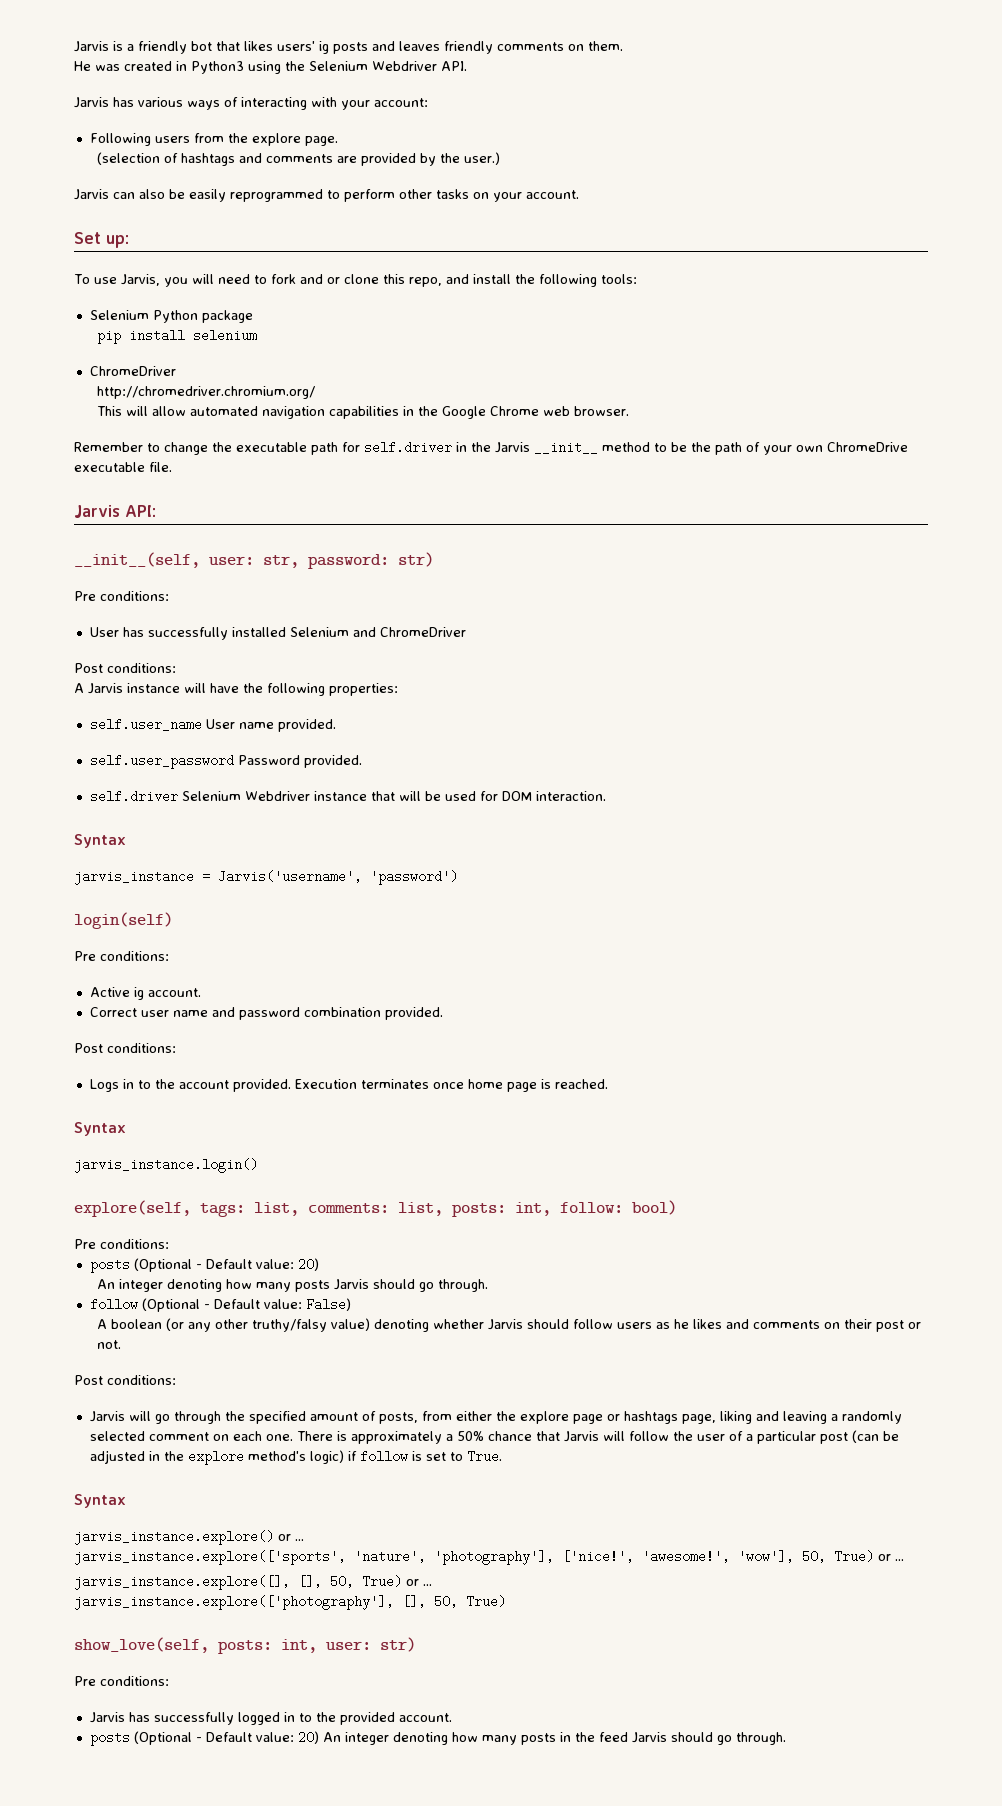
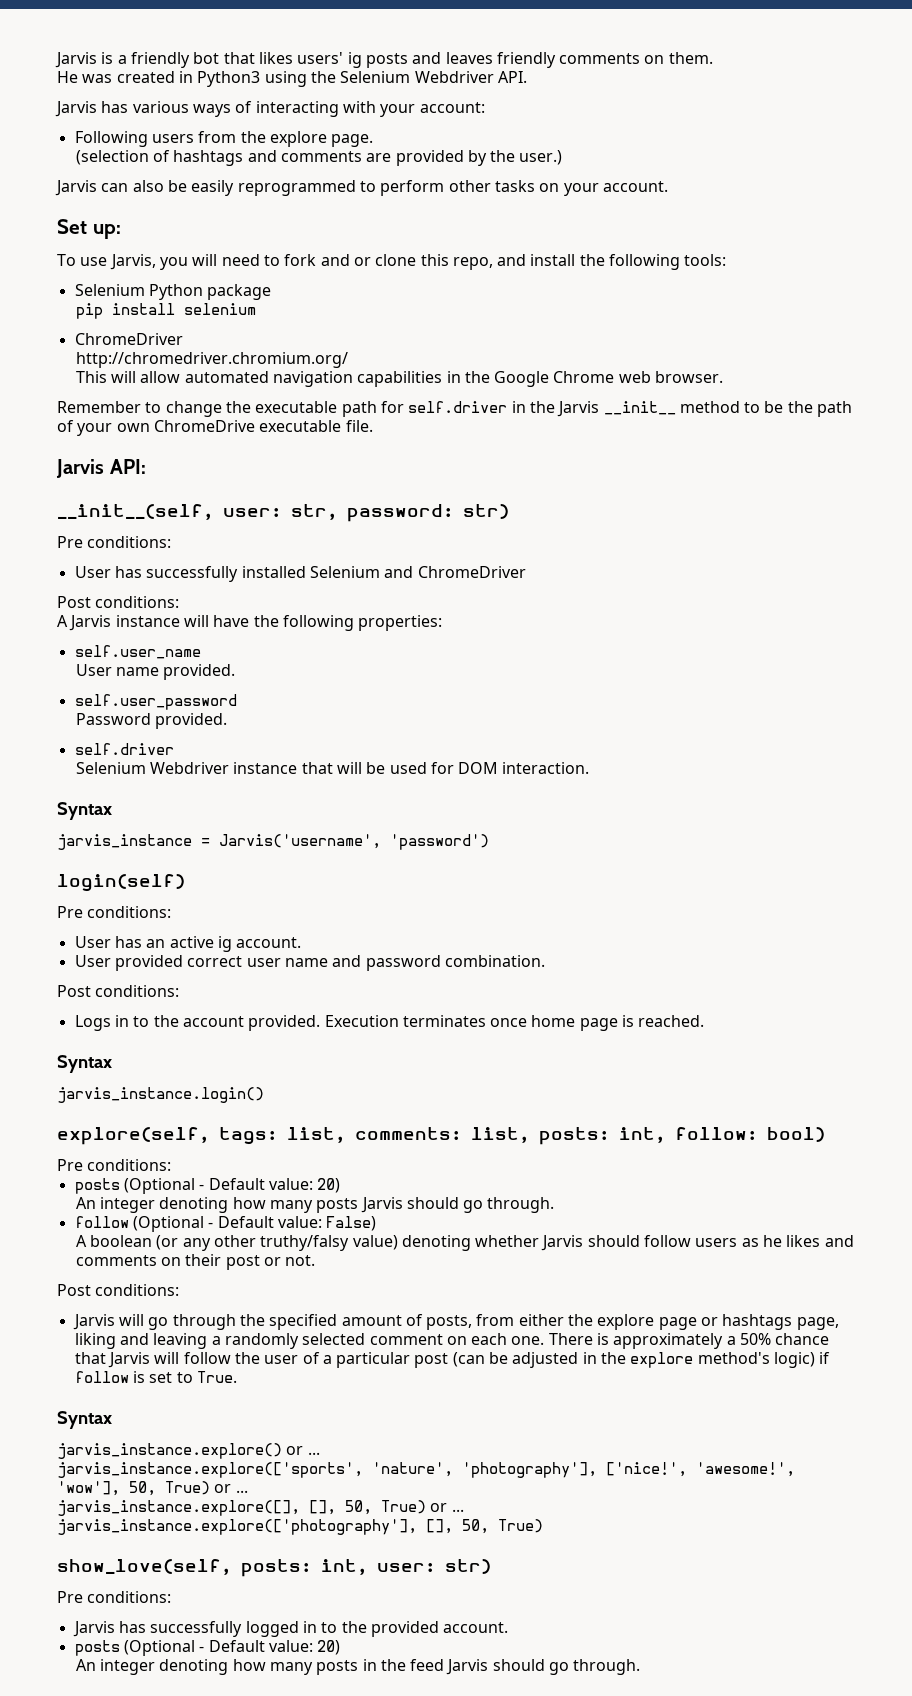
(202, 724) none -> (201, 652) //
(234, 761) none -> (237, 702) //
(178, 796) none -> (174, 749) //
[89,987,130,997] Active -> [74,936,214,948] User has an active
[89,1007,137,1017] Correct -> [74,955,243,971] User provided correct
[303,1007,443,1020] combination provided. -> [444,955,545,967] combination.
(319, 1737) none -> (341, 1647) //

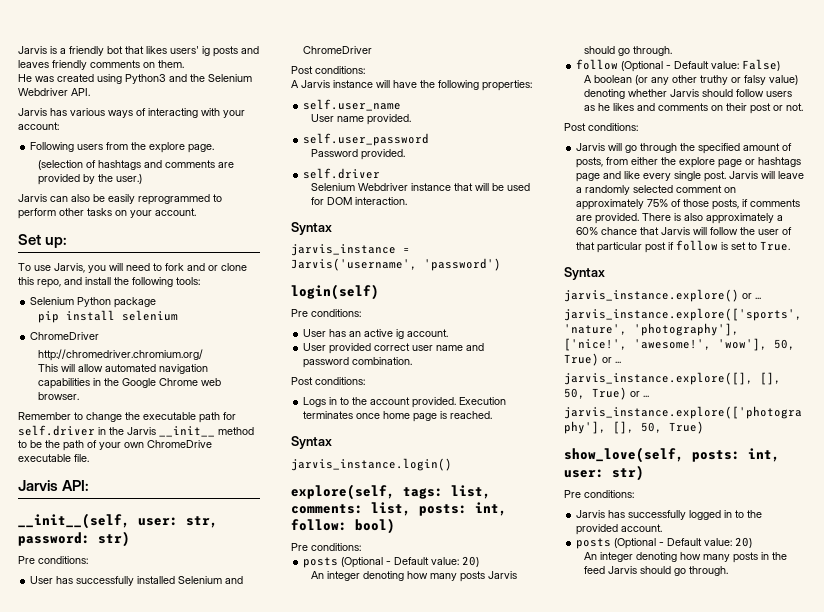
[178,71,307,87] in Python3 using -> [97,74,187,84] using Python3 and
[260,1235,350,1251] truthy/falsy -> [700,75,767,85] truthy or falsy
[796,1317,839,1330] [74,1333,208,1349] page, liking and leaving -> [576,171,805,182] page and like every single post. Jarvis will leave
[471,1333,545,1345] each one. -> [576,199,801,210] [576,213,640,224] approximately 75% of those posts, if comments are provided.
(610, 1339) none -> [684,213,704,221] also
[740,1333,772,1345] 50% -> [576,227,599,235] 60%
[322,1355,332,1364] a -> [576,242,596,250] that
[452,1352,816,1368] (can be adjusted in the explore method's logic) -> (667, 247) none

